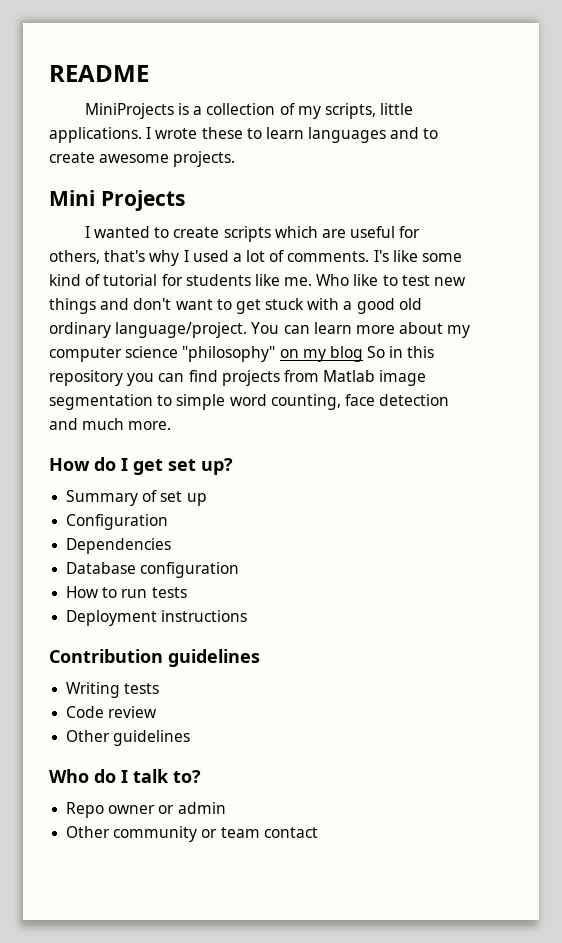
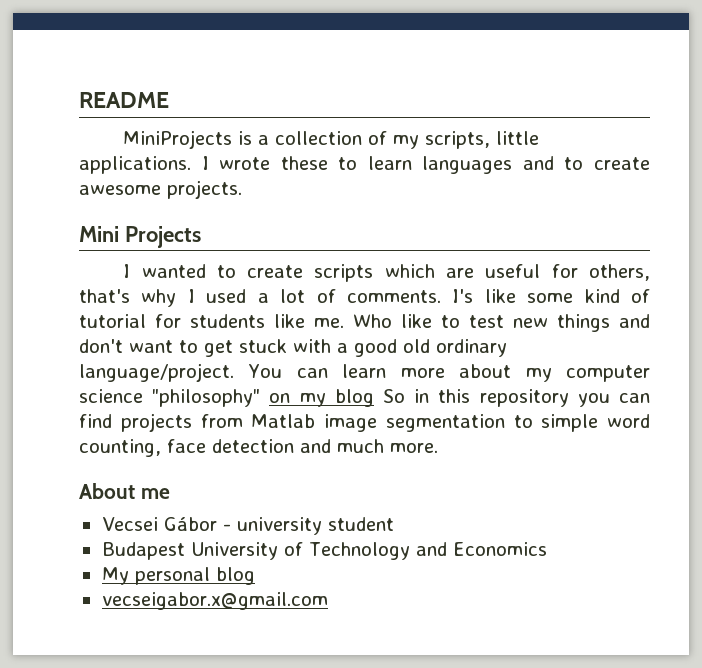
[49,457,233,475] [66,490,207,506] [66,514,169,530] [66,538,172,554] [66,562,240,578] [66,586,187,598] [66,610,248,626] [49,649,260,667] [66,682,160,698] [66,706,158,718] [66,730,191,746] [49,769,201,783] [66,802,226,818] [66,826,318,842] How do I get set up? // Summary of set up // Configuration // Dependencies // Database configuration // How to run tests // Deployment instructions // Contribution guidelines // Writing tests // Code review // Other guidelines // Who do I talk to? // Repo owner or admin // Other community or team contact -> [79,483,170,499] [101,517,394,535] [101,542,547,560] [101,567,255,585] [101,592,328,610] About me // Vecsei Gábor - university student // Budapest University of Technology and Economics // My personal blog // vecseigabor.x@gmail.com

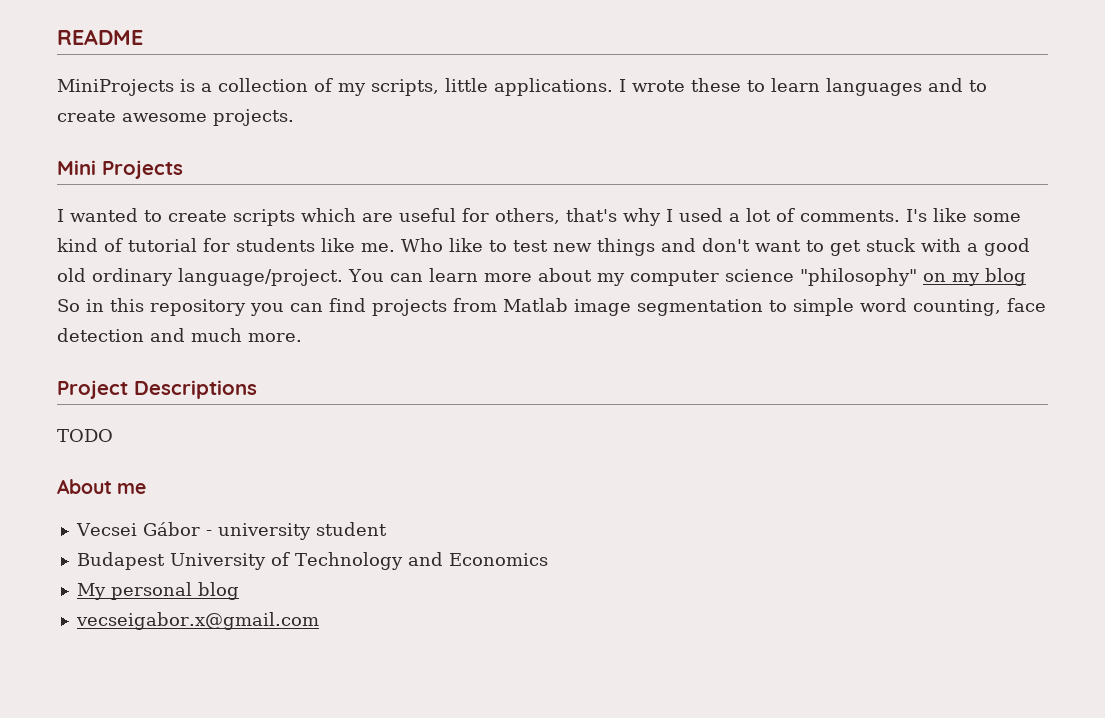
(438, 448) none -> [57,380,257,399] [57,429,113,442] // Project Descriptions // TODO

